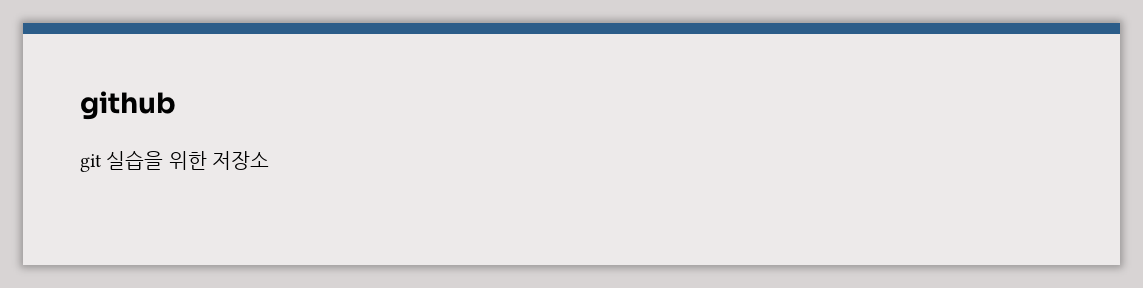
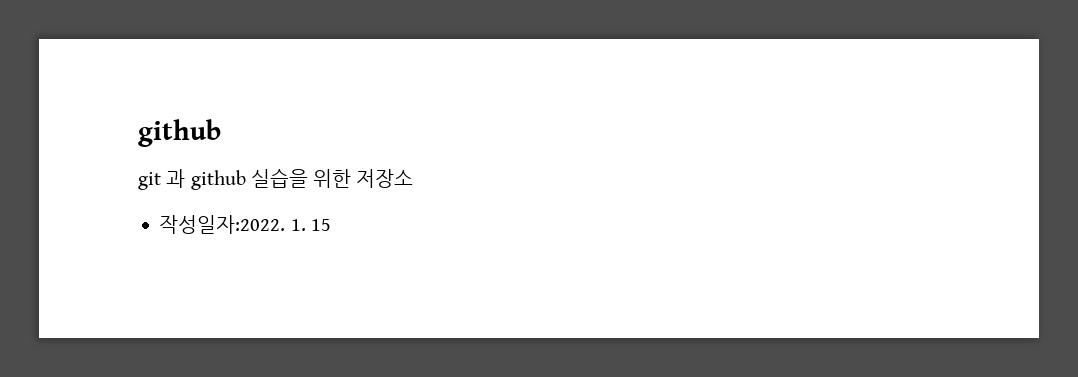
(102, 163) none -> [166,169,246,190] 과 github
(270, 160) none -> [159,215,331,234] // 작성일자:2022. 1. 15

